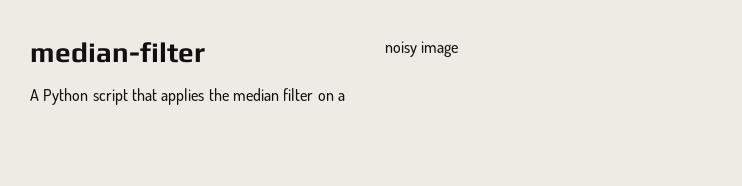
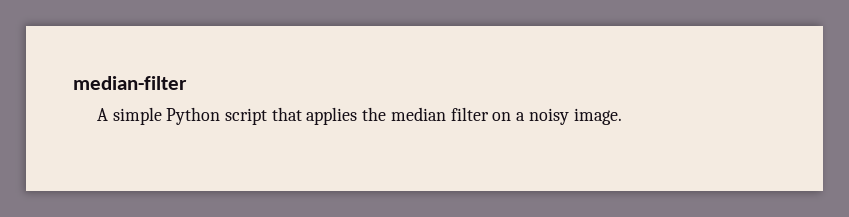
(39, 95) none -> [112,107,162,125] simple
[421,41,459,57] image -> [573,108,622,125] image.

